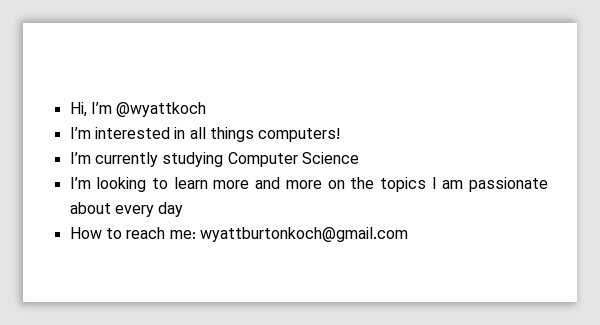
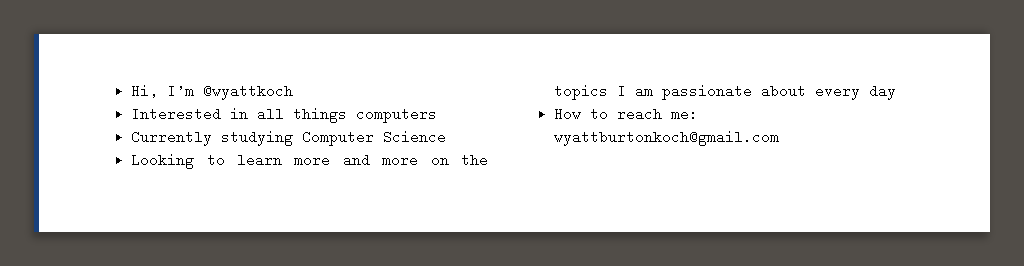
[69,127,170,139] I’m interested -> [131,107,222,121] Interested
[258,128,341,142] [69,152,158,167] computers! // I’m currently -> [356,107,438,123] [131,130,213,146] computers // Currently
[69,177,147,192] I’m looking -> [131,153,195,169] Looking

